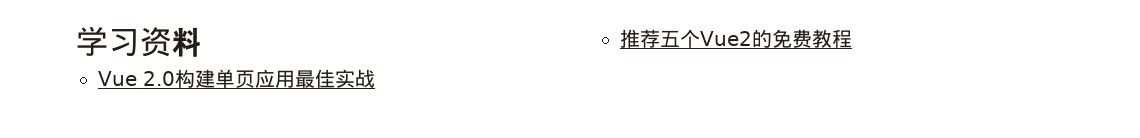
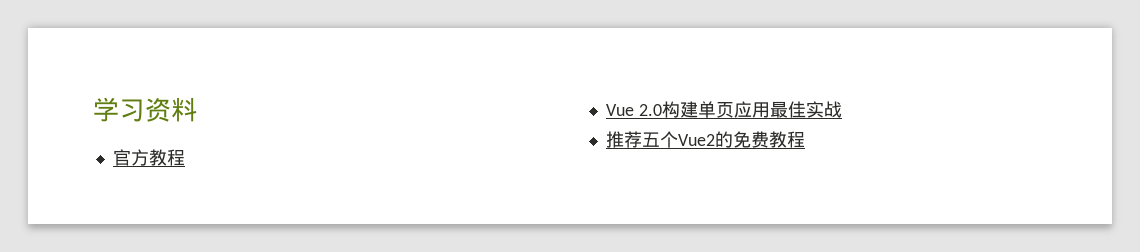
(201, 42) none -> [112,149,185,166] // 官方教程

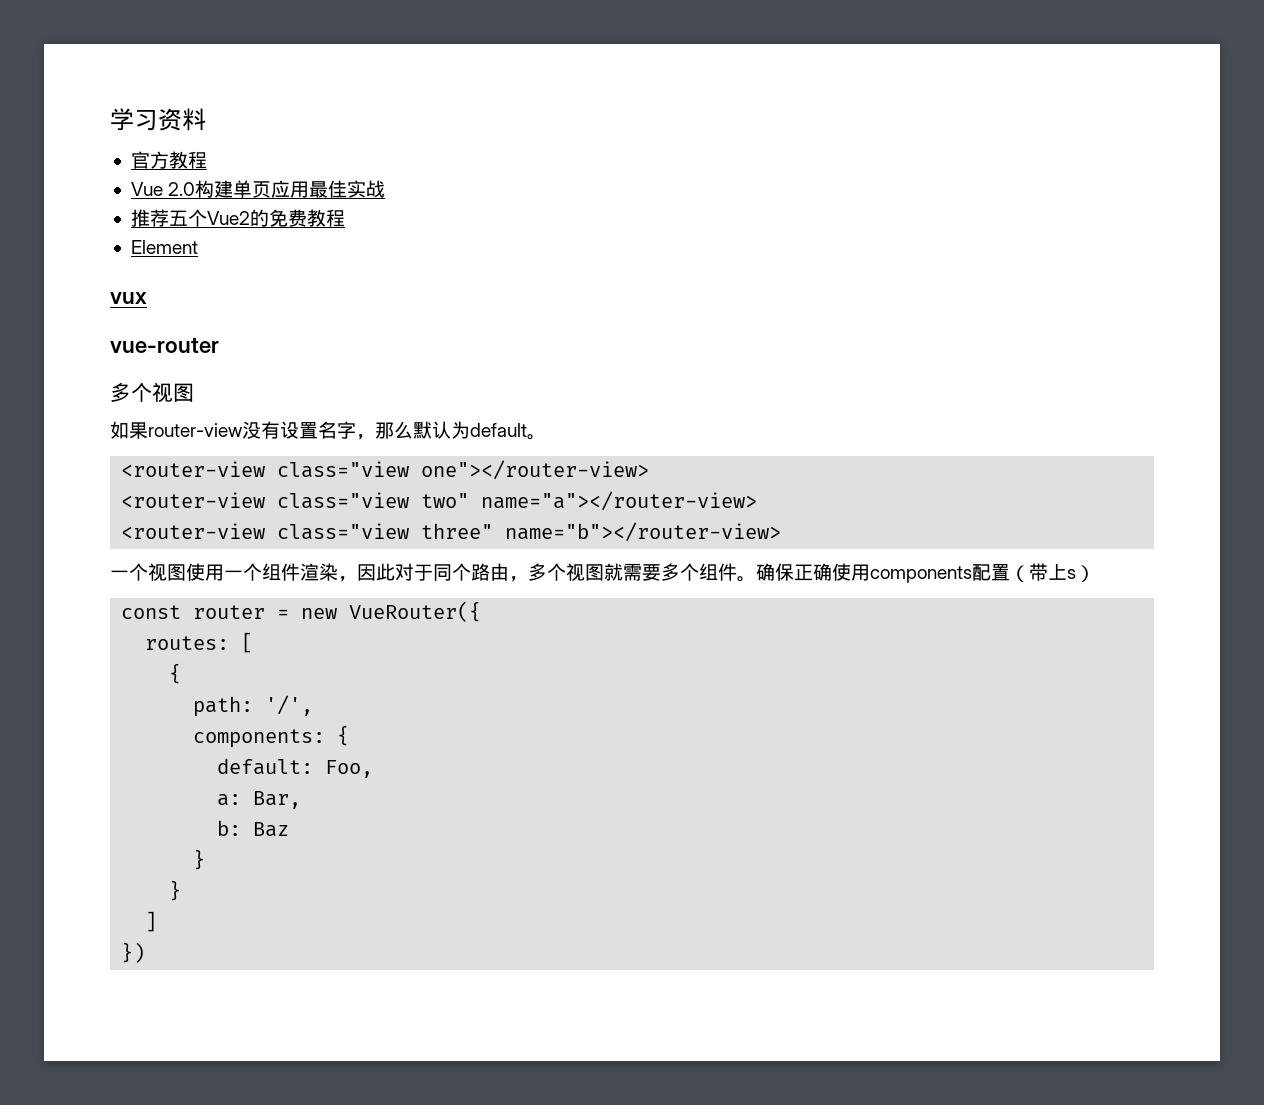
(805, 139) none -> [130,240,198,254] [110,292,147,304] [110,337,219,353] [110,382,194,403] [110,421,546,440] [121,460,650,480] [121,491,758,511] [121,522,782,542] [110,563,1095,583] [121,601,482,622] [145,632,254,653] [169,663,182,684] [193,695,314,717] [193,725,350,748] [217,758,374,778] [217,791,302,809] [217,820,290,837] [193,849,206,870] [169,880,182,901] [145,911,158,932] [121,942,146,963] // Element // vux // vue-router // 多个视图 // 如果router-view没有设置名字，那么默认为default。 // <router-view class="view one"></router-view> // <router-view class="view two" name="a"></router-view> // <router-view class="view three" name="b"></router-view> // 一个视图使用一个组件渲染，因此对于同个路由，多个视图就需要多个组件。确保正确使用components配置（带上s） // const router = new VueRouter({ // routes: [ // { // path: '/', // components: { // default: Foo, // a: Bar, // b: Baz // } // } // ] // })

